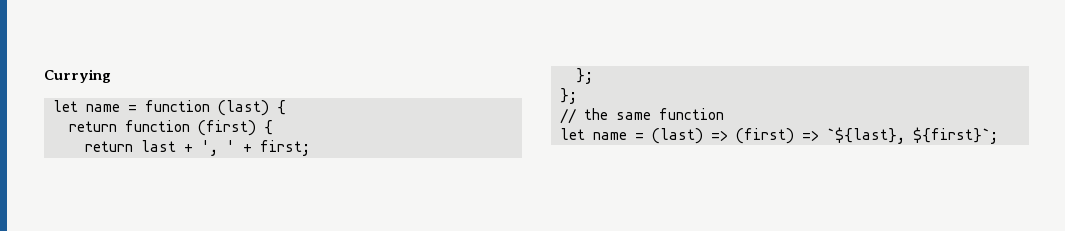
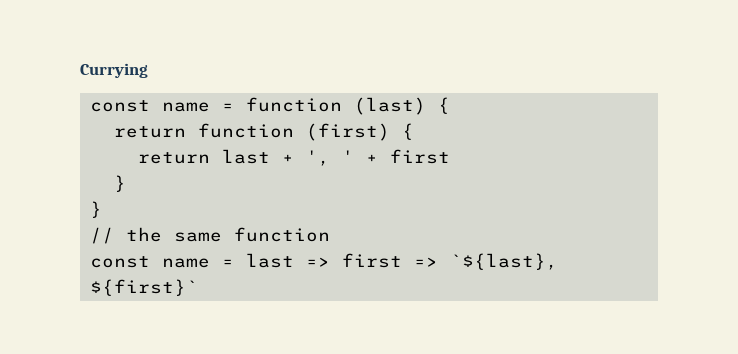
[53,100,78,112] let -> [90,100,151,112] const
[260,140,310,156] [576,68,593,84] [560,88,577,104] first; // }; // }; -> [390,149,451,164] [114,175,127,192] [90,201,103,218] first // } // }
[560,128,794,144] let name = (last) => (first) -> [90,253,403,268] const name = last => first
[913,127,998,144] ${first}`; -> [90,279,199,296] ${first}`

